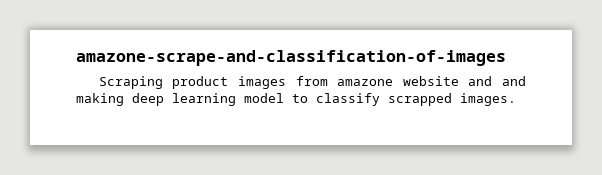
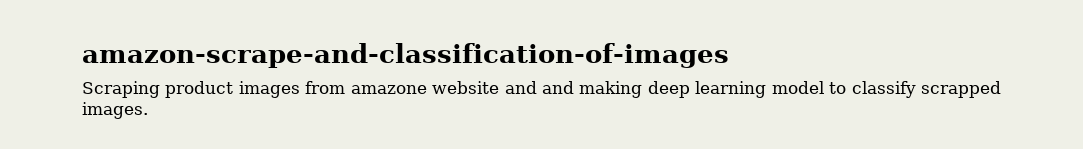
[76,50,506,66] amazone-scrape-and-classification-of-images -> [82,43,729,68] amazon-scrape-and-classification-of-images

